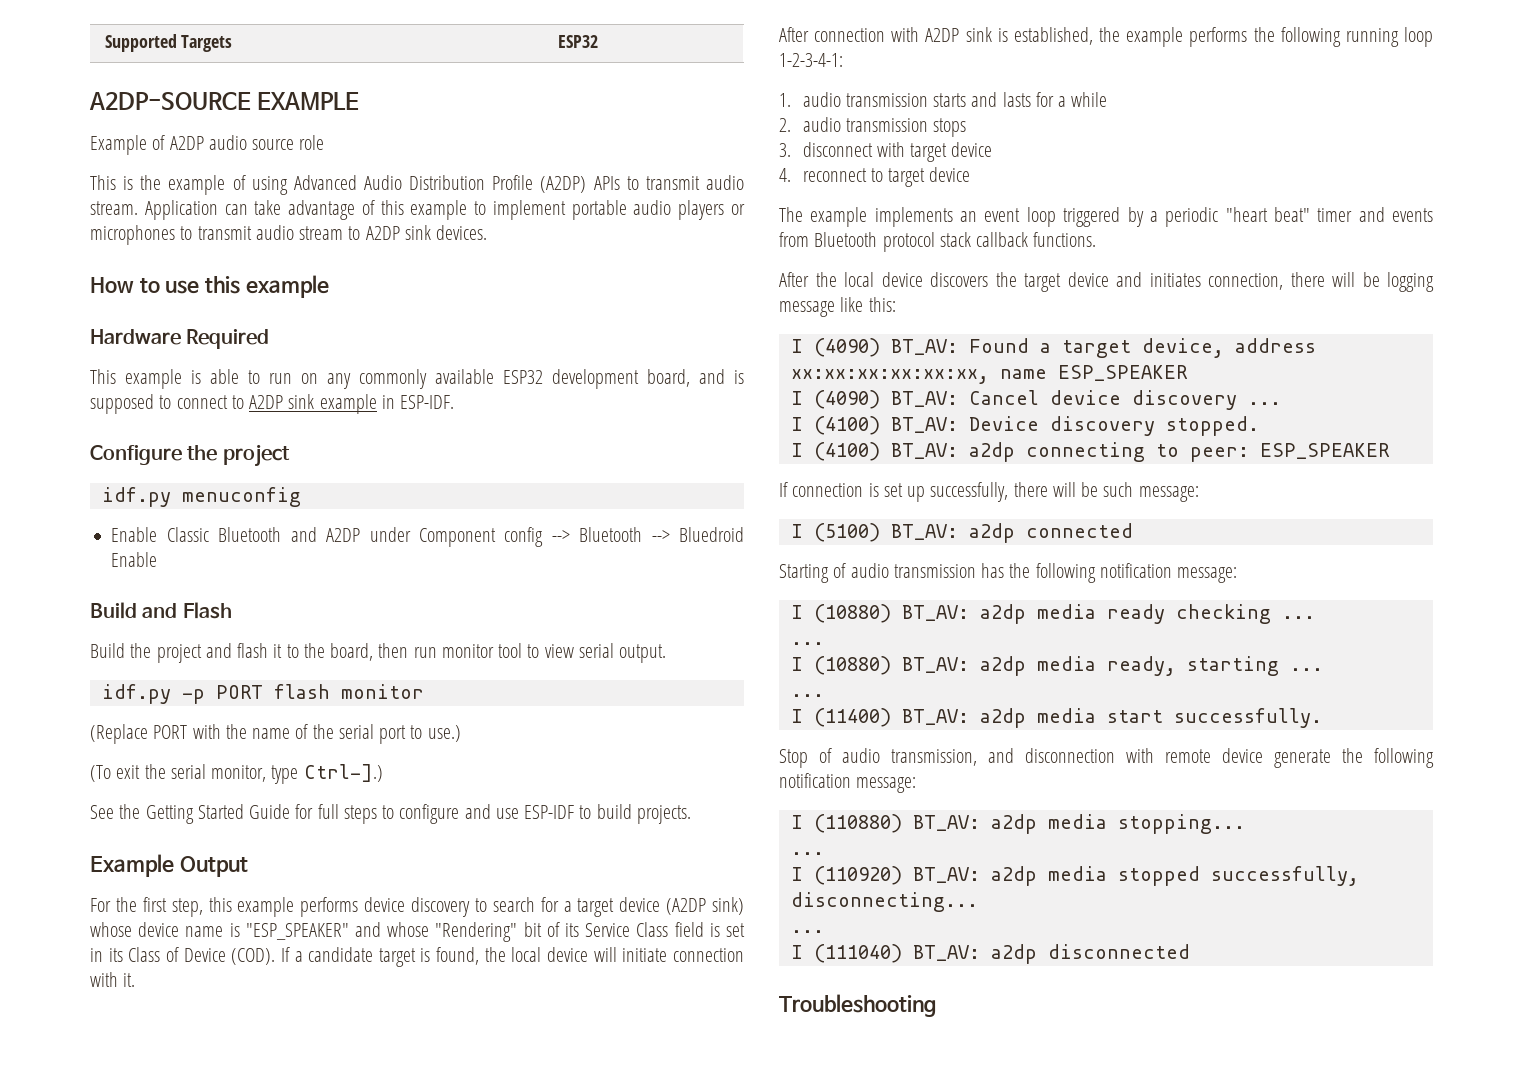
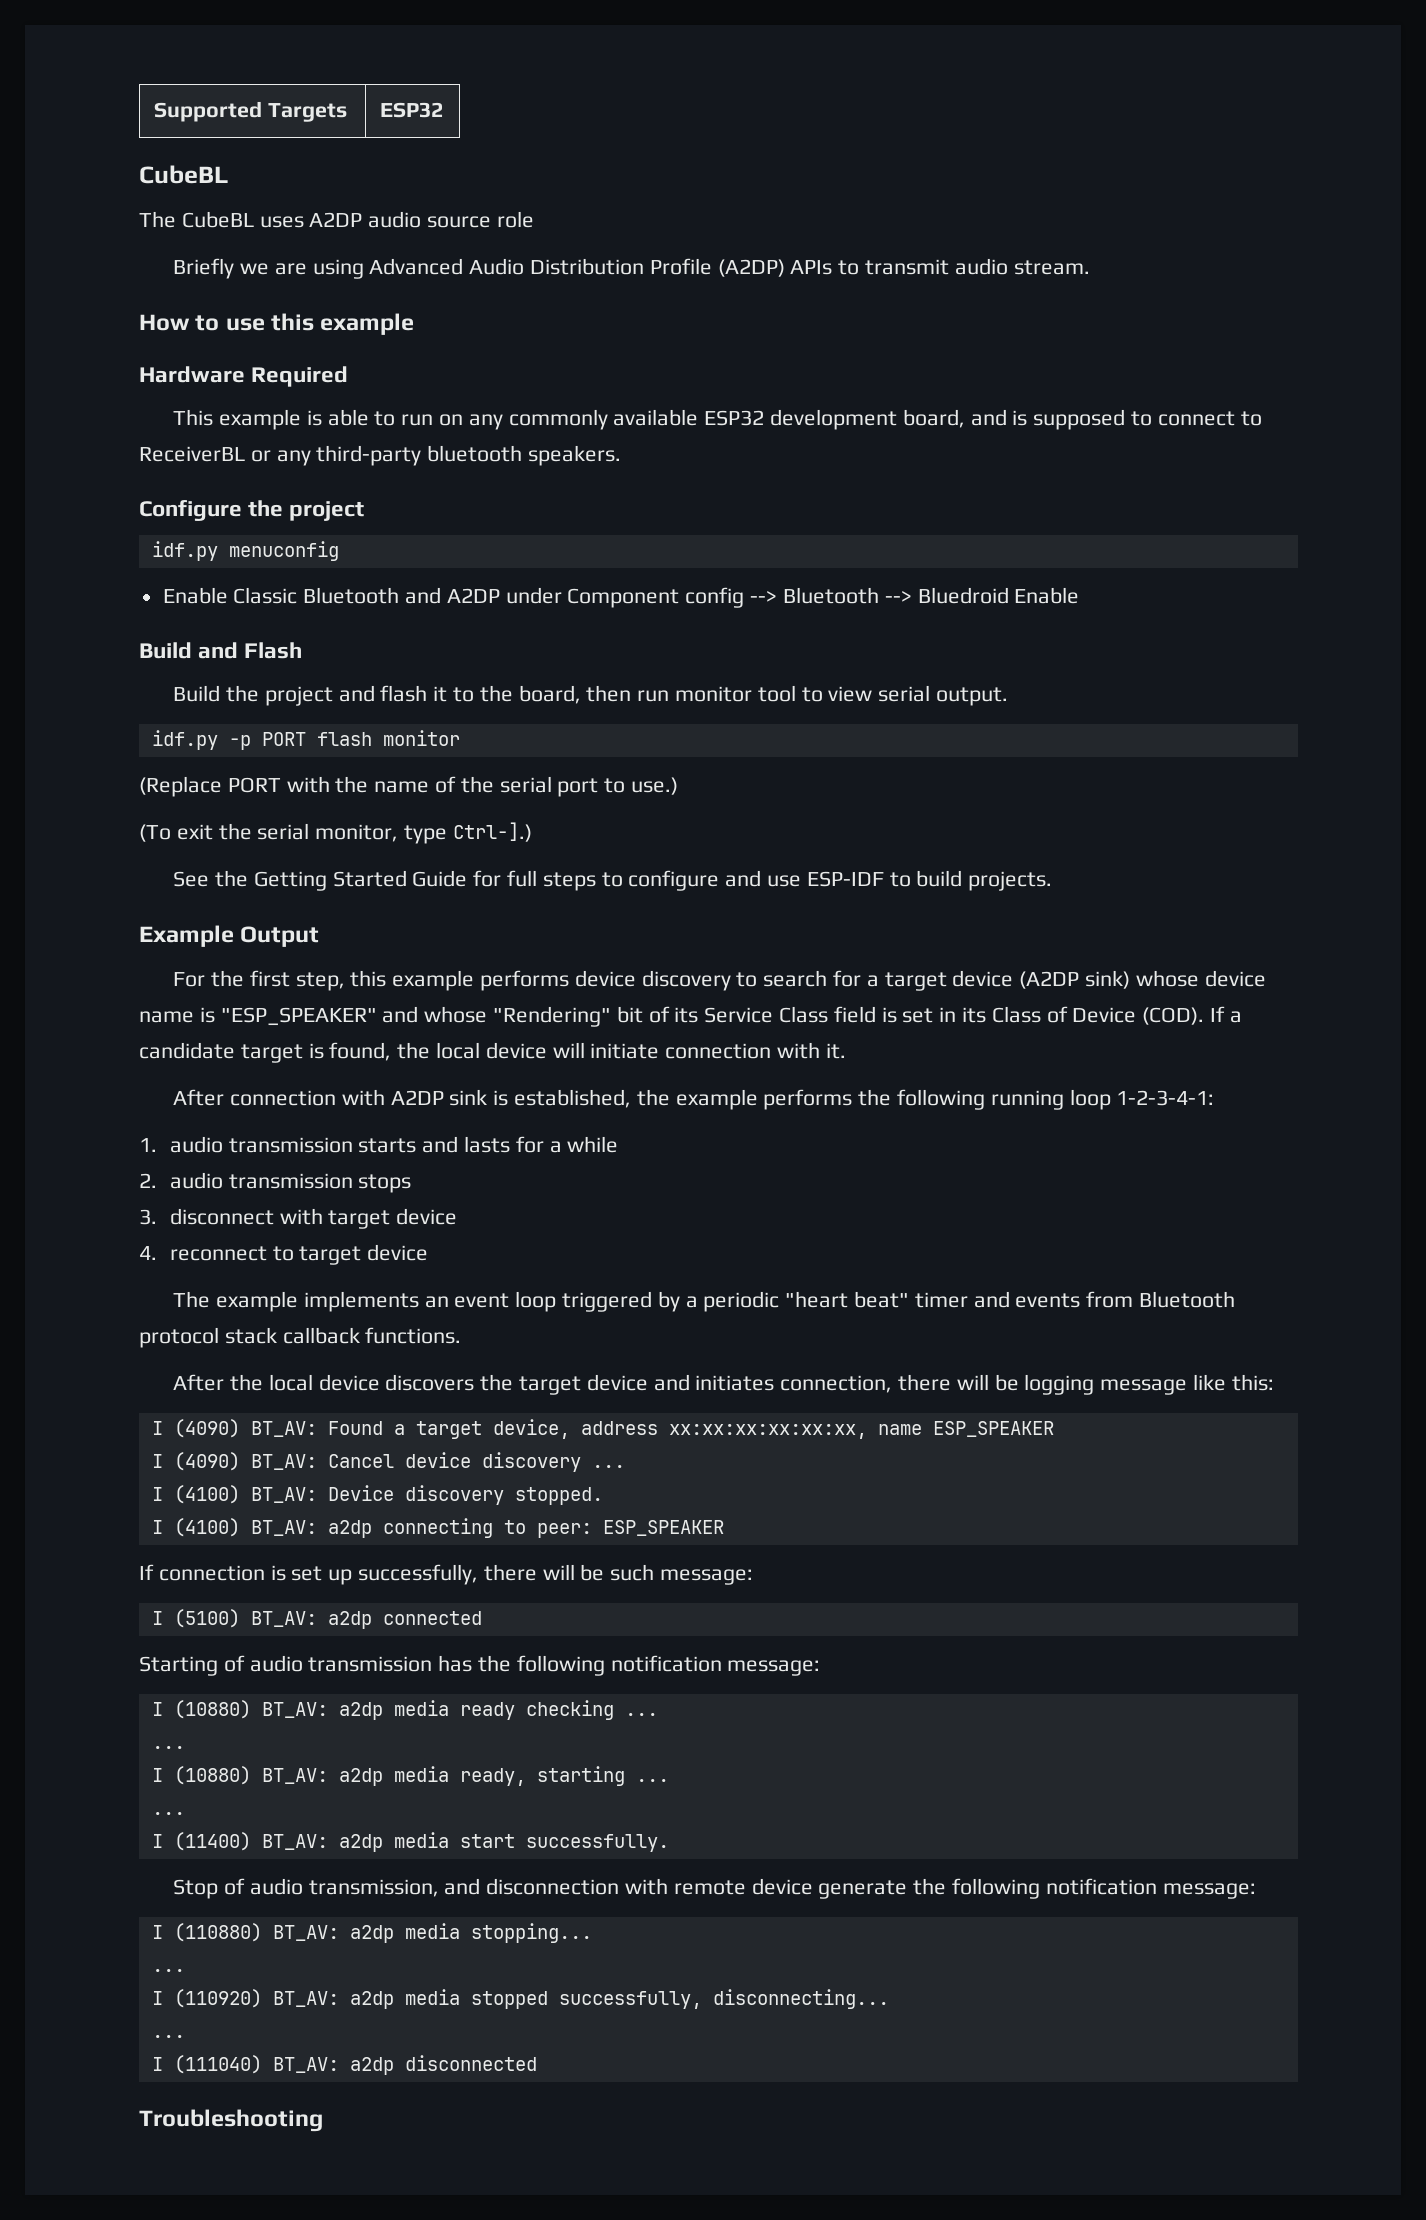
[89,92,360,110] [90,135,166,155] A2DP-SOURCE EXAMPLE // Example of -> [139,165,229,184] [139,211,304,228] CubeBL // The CubeBL uses
[90,175,246,195] This is the example of -> [173,258,307,279] Briefly we are
[144,200,745,220] [90,225,488,245] Application can take advantage of this example to implement portable audio players or microphones to transmit audio stream to A2DP sink devices. -> (1090, 267) none
[249,394,455,414] A2DP sink example in ESP-IDF. -> [139,445,622,466] ReceiverBL or any third-party bluetooth speakers.

